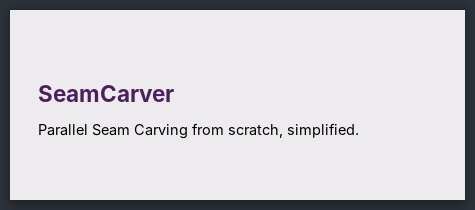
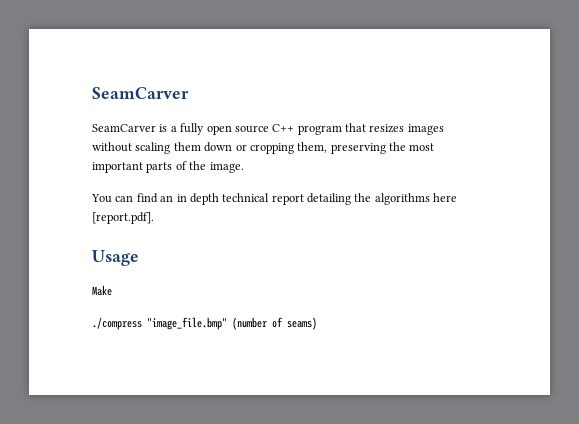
[38,123,359,139] Parallel Seam Carving from scratch, simplified. -> [92,123,444,135] [92,142,435,154] [92,161,244,173] [91,193,458,205] [92,212,154,224] [92,250,139,266] [92,285,112,296] [92,317,317,330] SeamCarver is a fully open source C++ program that resizes images without scaling them down or cropping them, preserving the most important parts of the image. // You can find an in depth technical report detailing the algorithms here [report.pdf]. // Usage // Make // ./compress "image_file.bmp" (number of seams)

